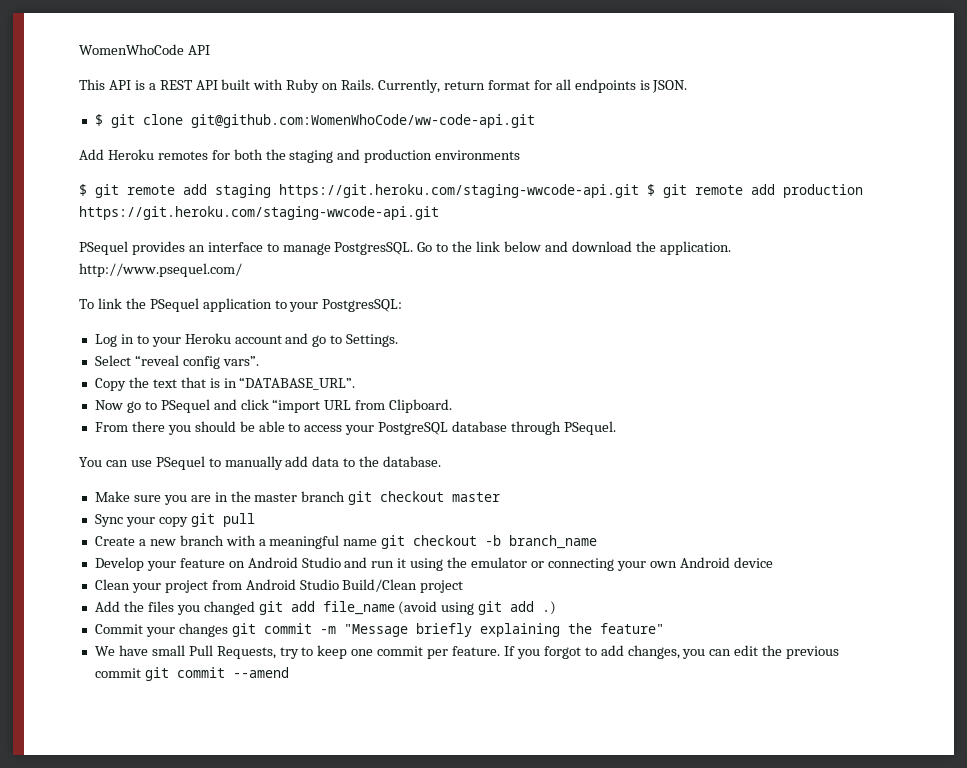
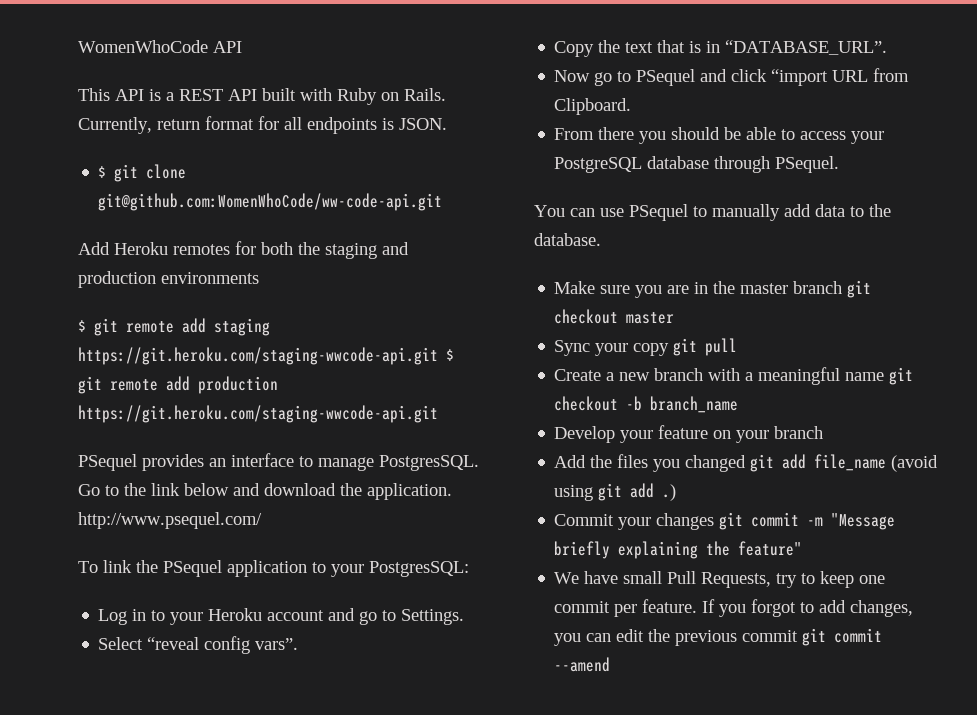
[247,557,773,571] [94,579,464,593] Android Studio and run it using the emulator or connecting your own Android device // Clean your project from Android Studio Build/Clean project -> [736,426,824,443] your branch

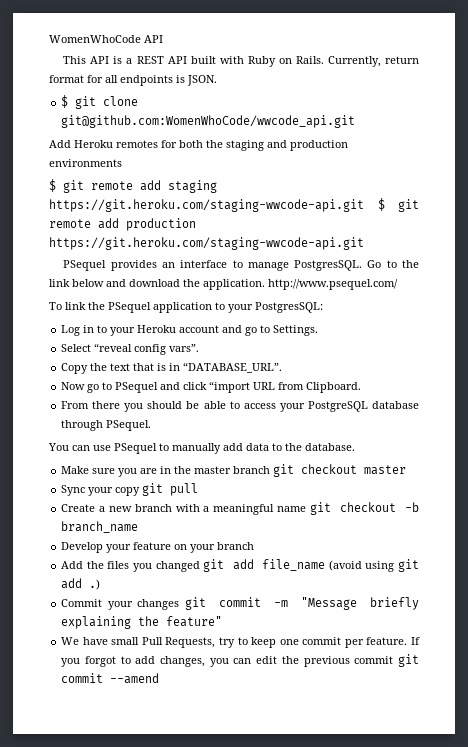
[98,193,443,211] git@github.com:WomenWhoCode/ww-code-api.git -> [61,115,356,128] git@github.com:WomenWhoCode/wwcode_api.git

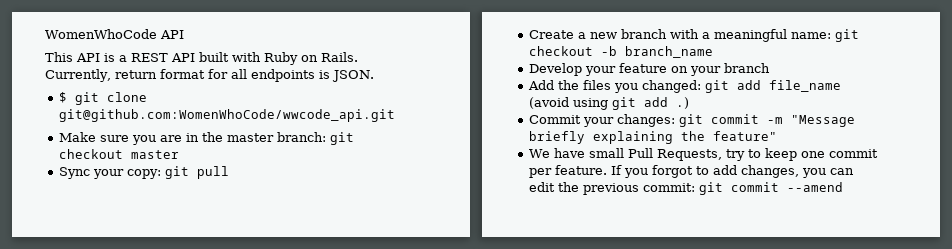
[49,140,348,151] [49,159,122,167] [49,179,217,193] [49,198,419,212] [49,218,196,231] [49,237,364,250] [63,260,419,271] [49,279,398,290] [49,302,323,313] [61,325,319,336] [61,343,200,355] [61,362,283,374] [61,381,362,393] [61,401,419,412] [61,420,152,431] [48,443,355,454] // Add Heroku remotes for both the staging and production environments // $ git remote add staging https://git.heroku.com/staging-wwcode-api.git $ git remote add production https://git.heroku.com/staging-wwcode-api.git // PSequel provides an interface to manage PostgresSQL. Go to the link below and download the application. http://www.psequel.com/ // To link the PSequel application to your PostgresSQL: // Log in to your Heroku account and go to Settings. // Select “reveal config vars”. // Copy the text that is in “DATABASE_URL”. // Now go to PSequel and click “import URL from Clipboard. // From there you should be able to access your PostgreSQL database through PSequel. // You can use PSequel to manually add data to the database. -> (395, 115) none
[233,466,271,474] branch -> [276,132,326,142] branch:
[115,487,141,496] copy -> [126,169,161,179] copy:
[277,506,307,512] name -> [790,32,831,39] name:
[155,561,200,572] changed -> [641,80,701,93] changed:
[137,599,180,610] changes -> [616,114,675,127] changes:
[354,656,394,664] commit -> [642,183,695,192] commit:

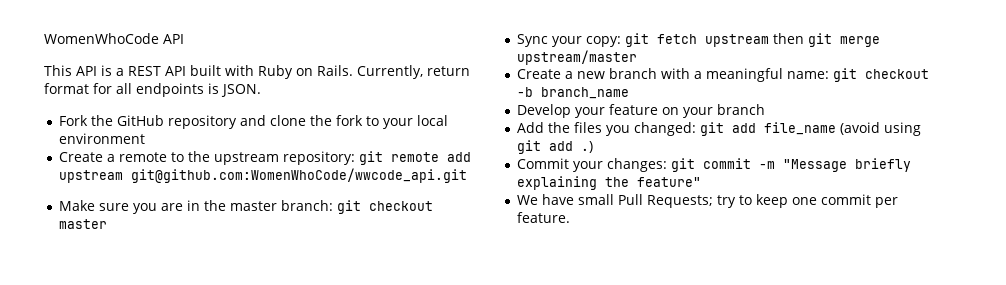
[58,92,147,105] $ git clone -> [58,115,448,129] [58,133,145,144] [58,151,471,165] [58,170,123,183] Fork the GitHub repository and clone the fork to your local environment // Create a remote to the upstream repository: git remote add upstream
[196,166,229,179] pull -> [656,33,880,47] [516,50,637,65] fetch upstream then git merge upstream/master
[656,149,722,161] Requests, -> [646,195,713,208] Requests;
[610,165,854,178] [528,182,843,195] If you forgot to add changes, you can edit the previous commit: git commit --amend -> (570, 217) none

